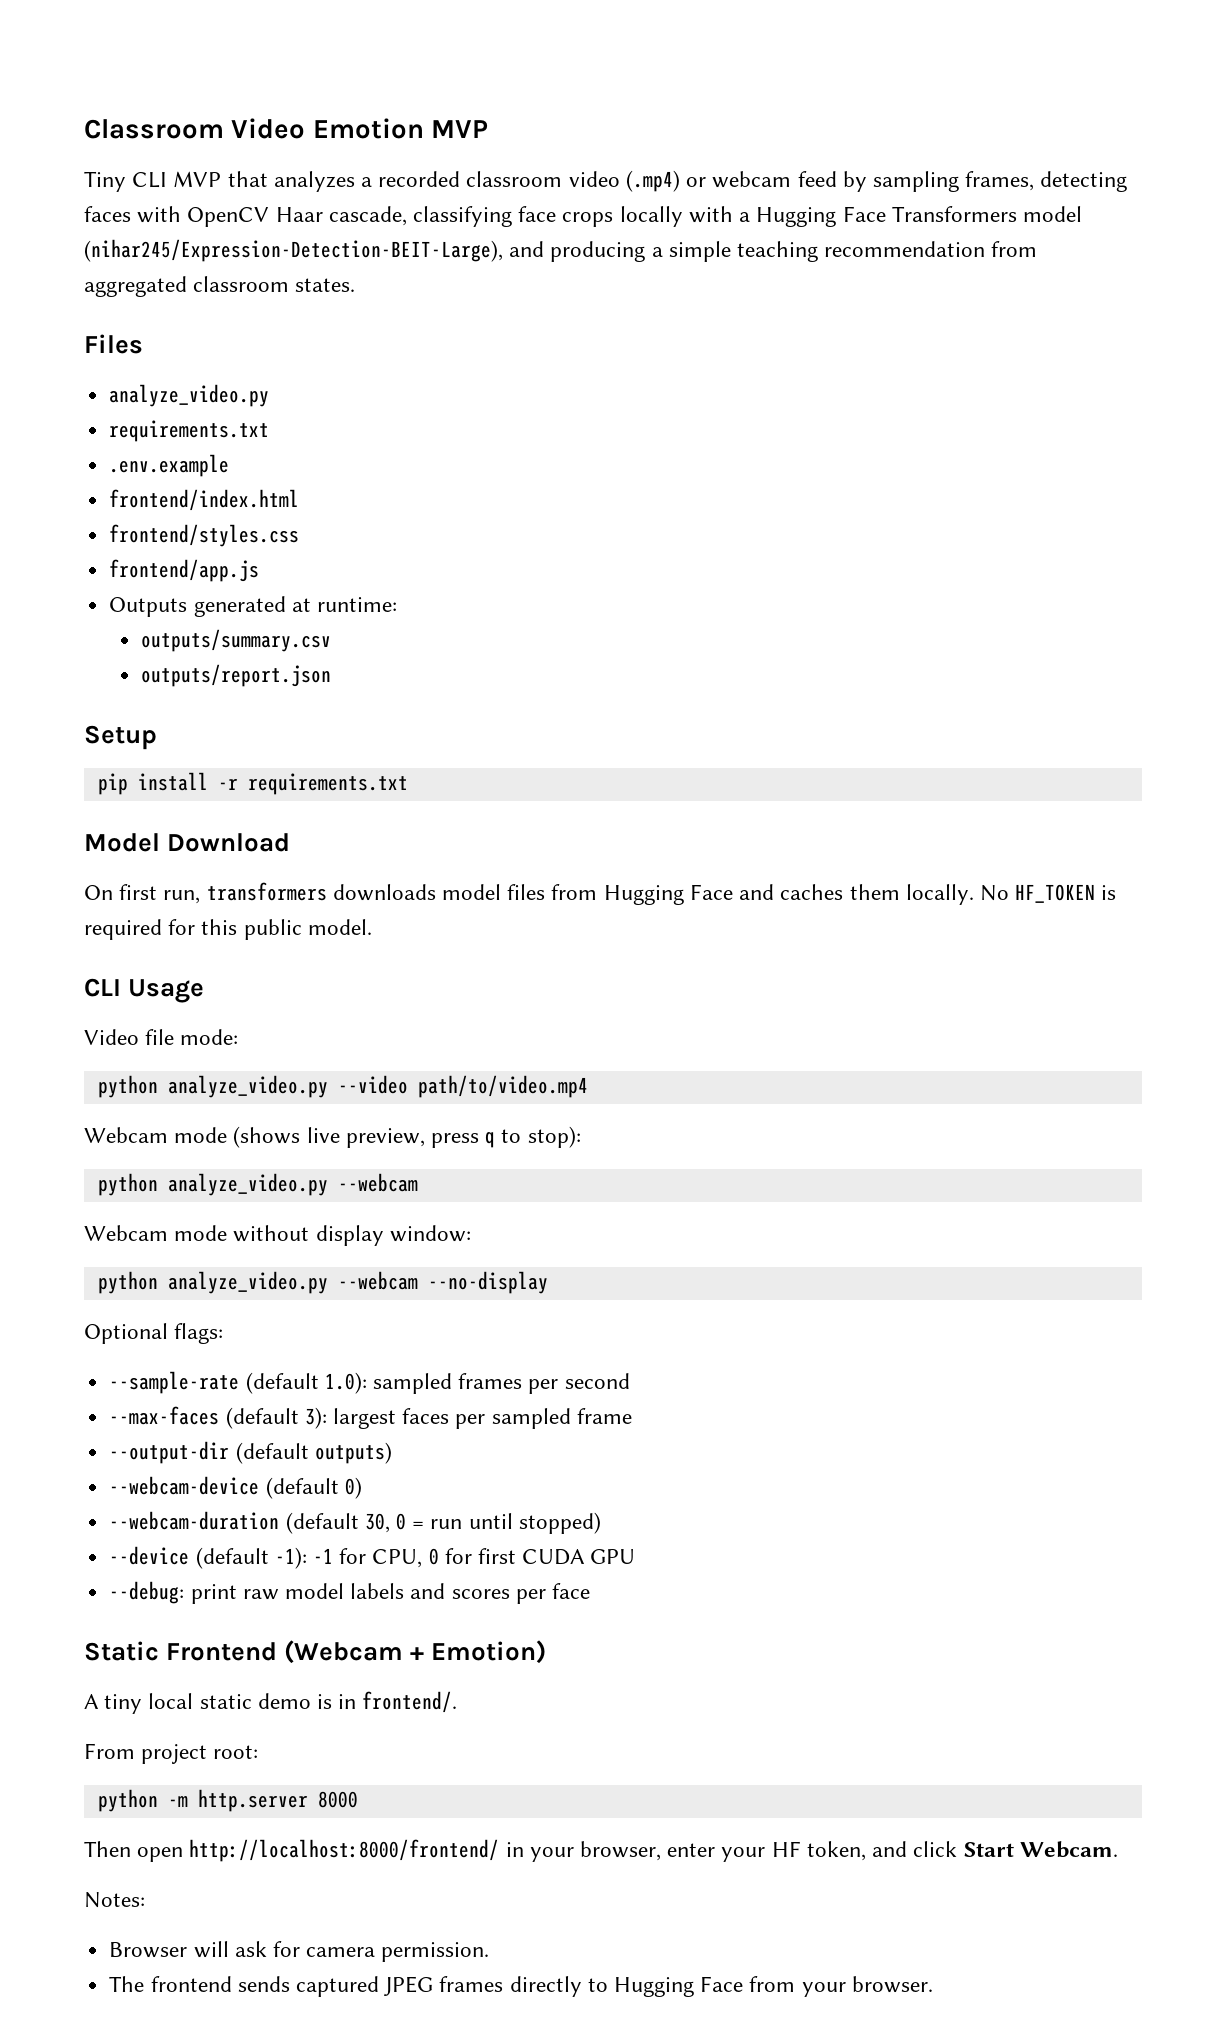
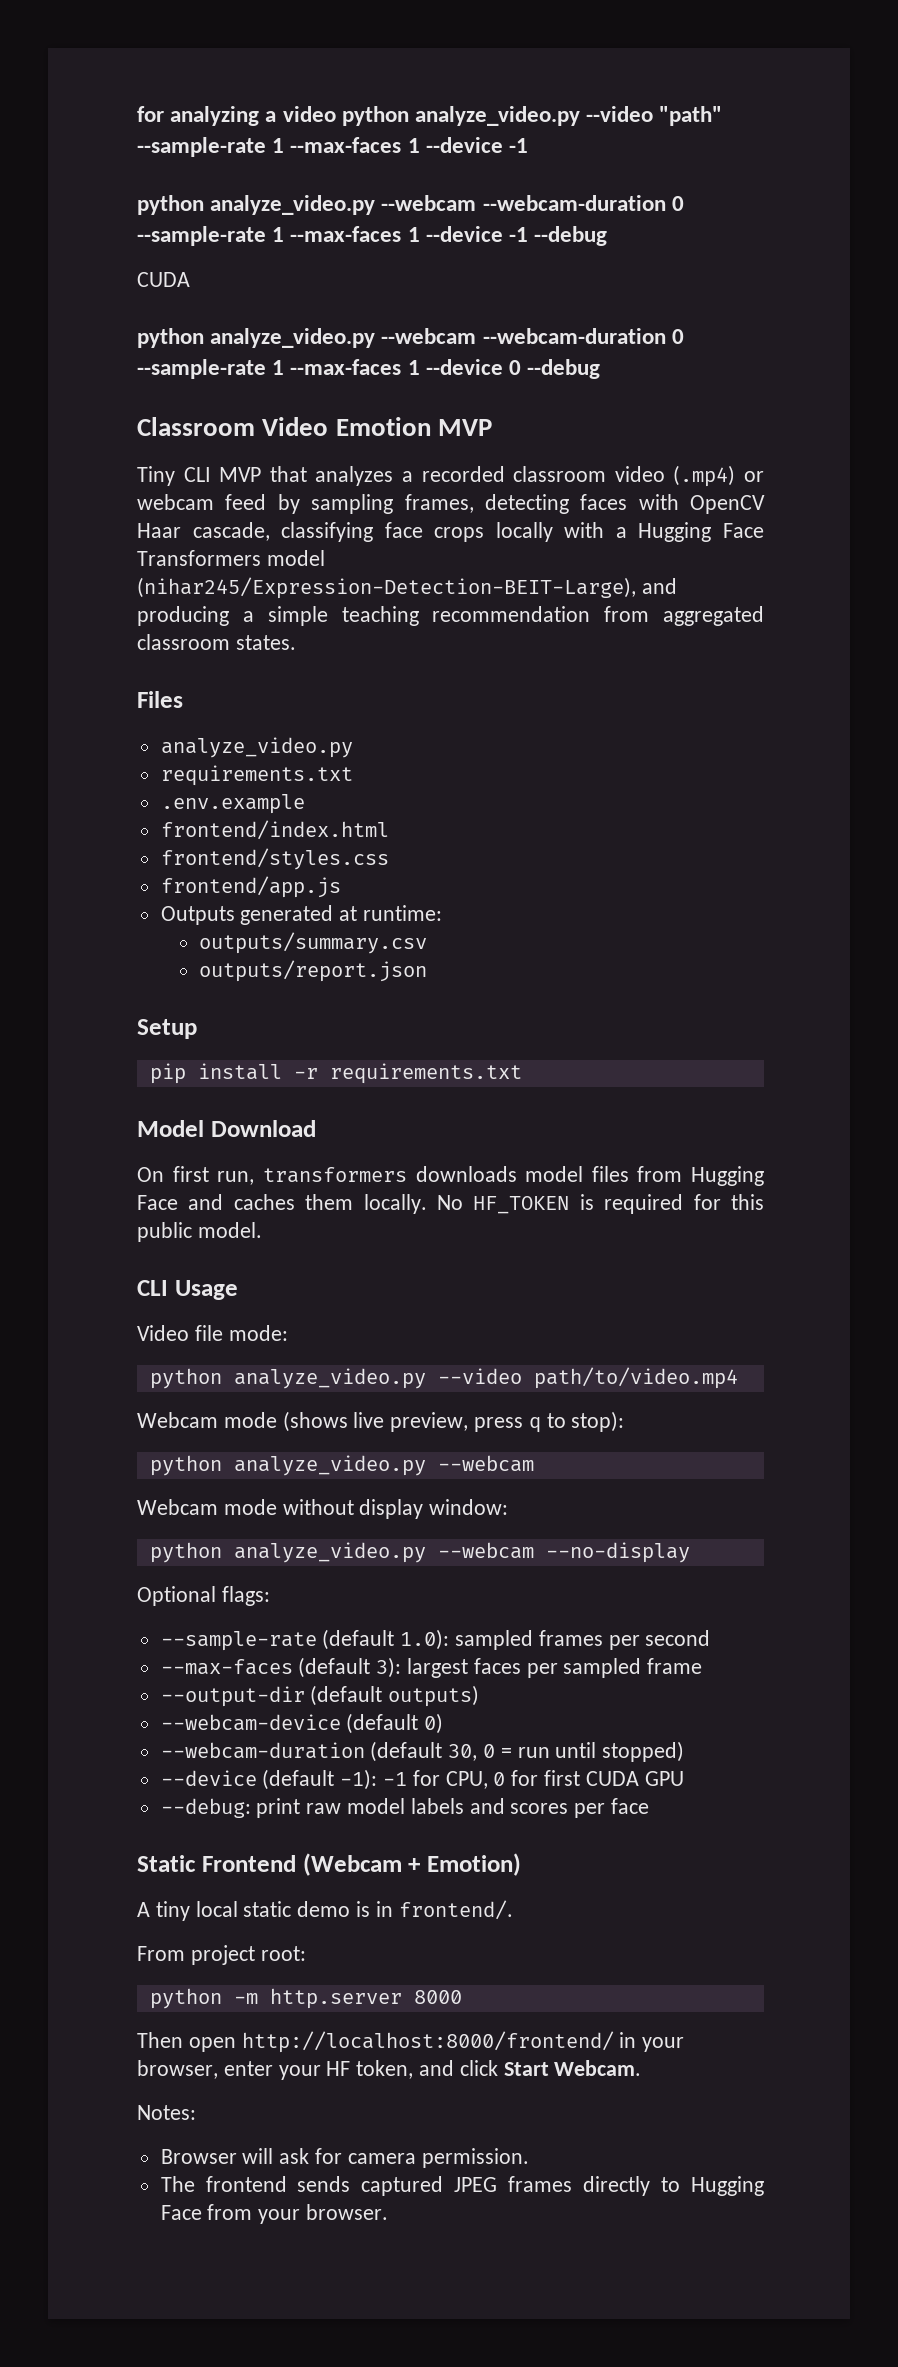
(84, 129) none -> [137,106,723,126] [137,137,529,157] [137,195,684,215] [137,226,608,246] [137,272,190,287] [137,328,684,348] [137,359,601,379] for analyzing a video python analyze_video.py --video "path" --sample-rate 1 --max-faces 1 --device -1 // python analyze_video.py --webcam --webcam-duration 0 --sample-rate 1 --max-faces 1 --device -1 --debug // CUDA // python analyze_video.py --webcam --webcam-duration 0 --sample-rate 1 --max-faces 1 --device 0 --debug //

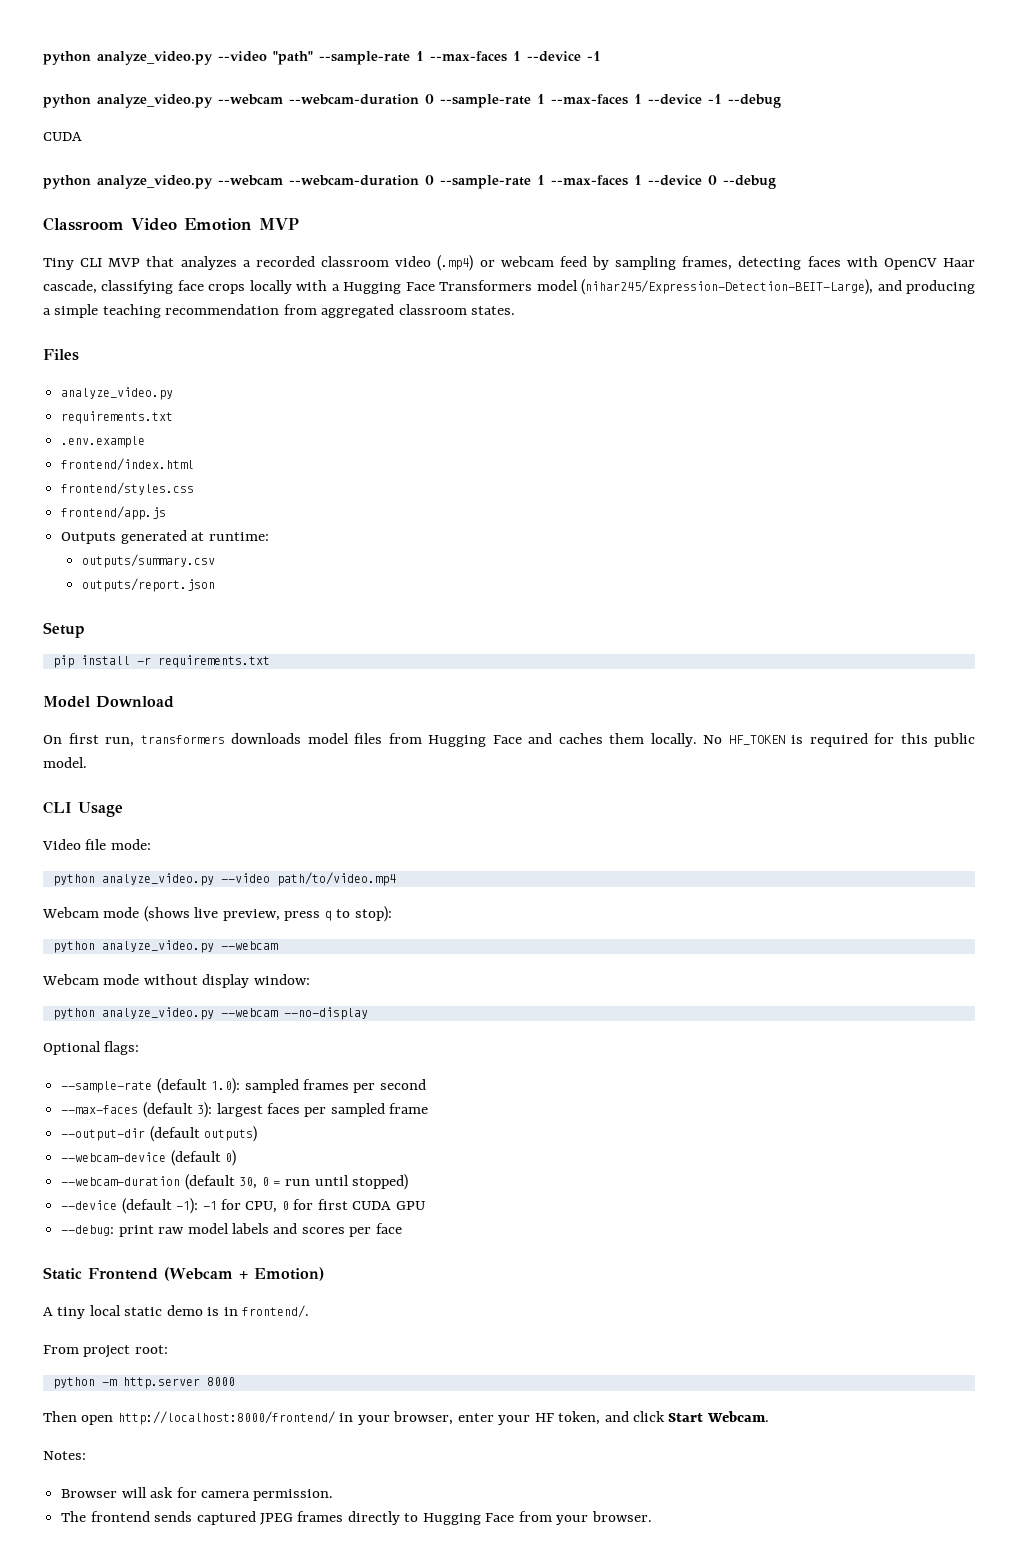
[137,106,336,126] for analyzing a video -> (43, 58) none

